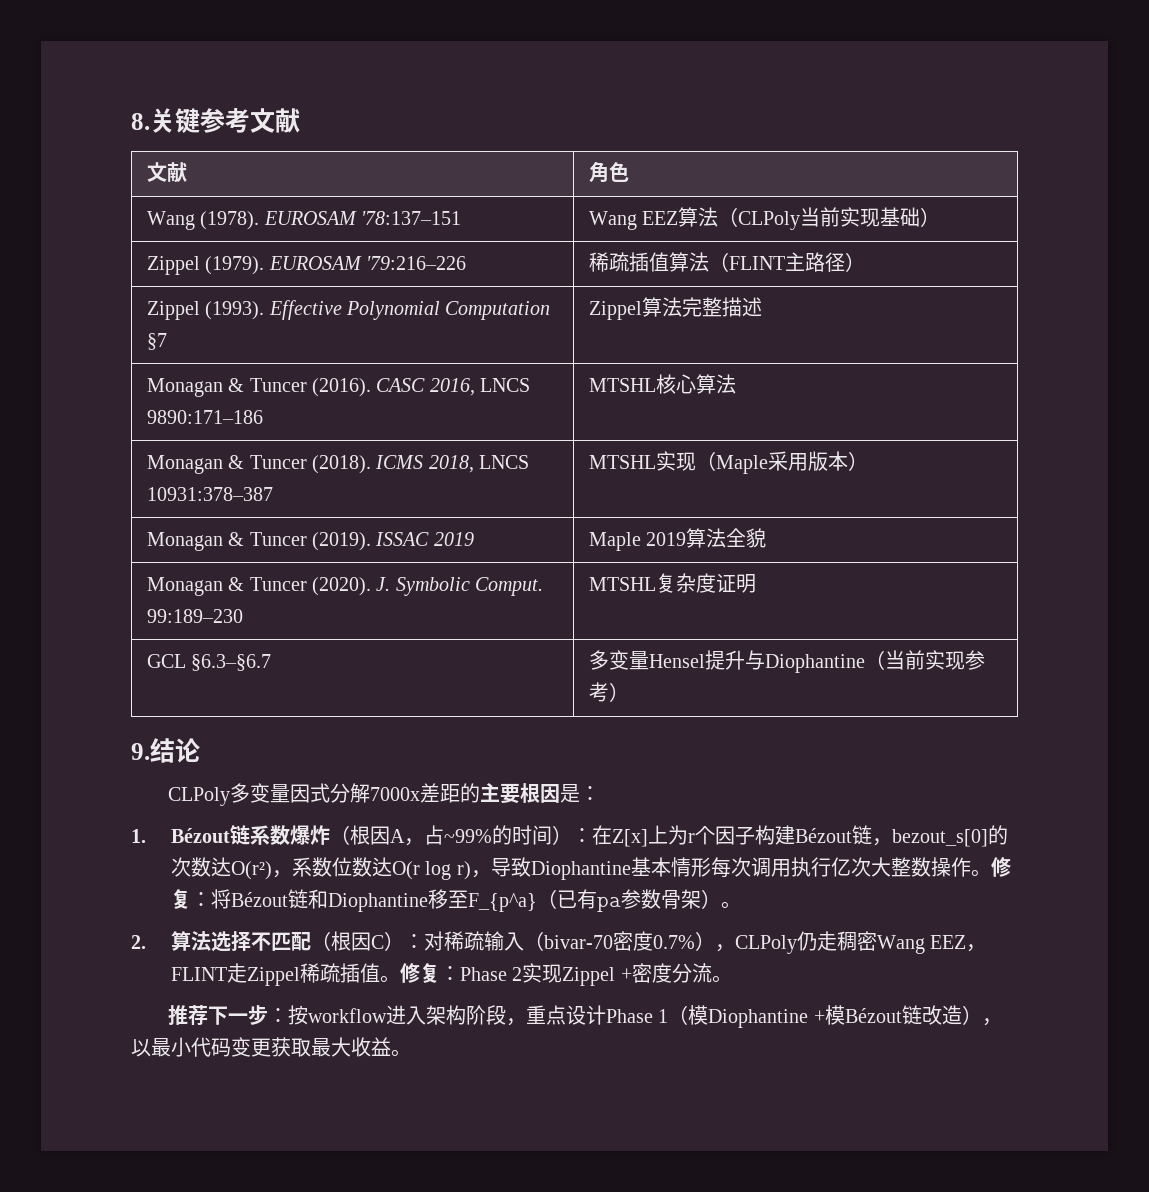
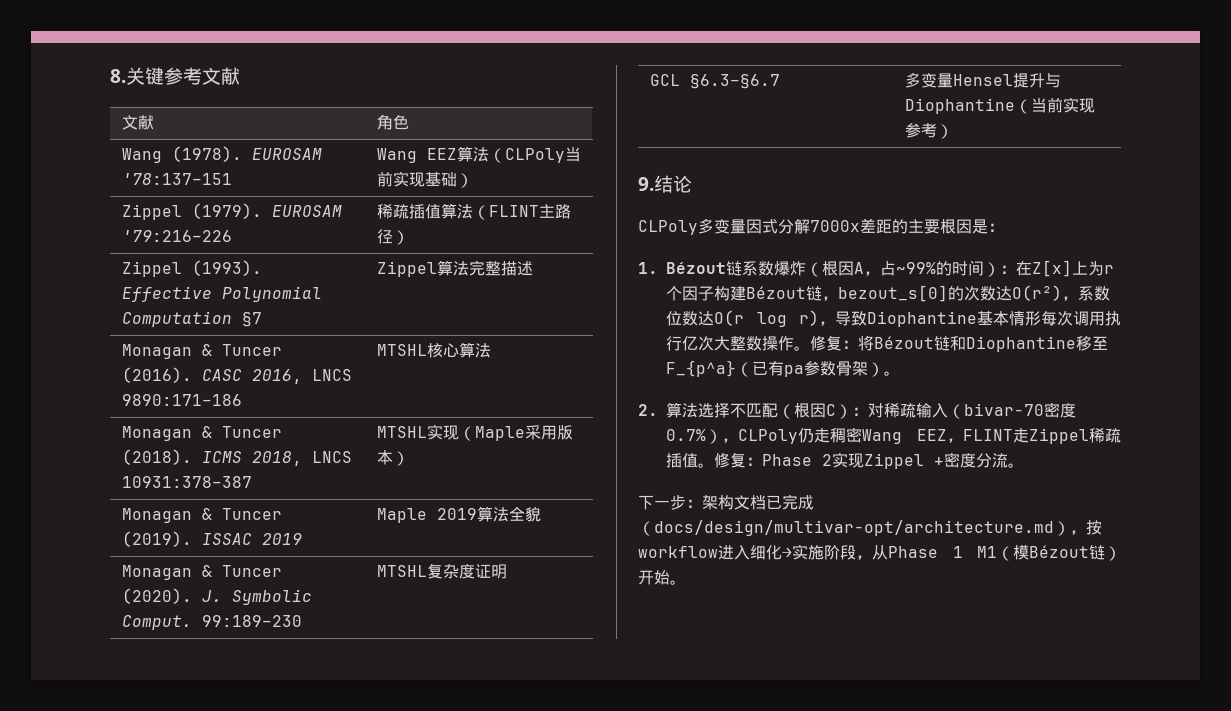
[167,1005,208,1026] 推荐 -> (1024, 465) none
[287,1005,1002,1028] [131,1037,391,1057] 按workflow进入架构阶段，重点设计Phase 1（模Diophantine +模Bézout链改造），以最小代码变更获取最大收益 -> [702,494,814,510] [638,520,1102,536] [638,544,1121,561] [638,570,670,585] 架构文档已完成（docs/design/multivar-opt/architecture.md），按workflow进入细化→实施阶段，从Phase 1 M1（模Bézout链）开始

